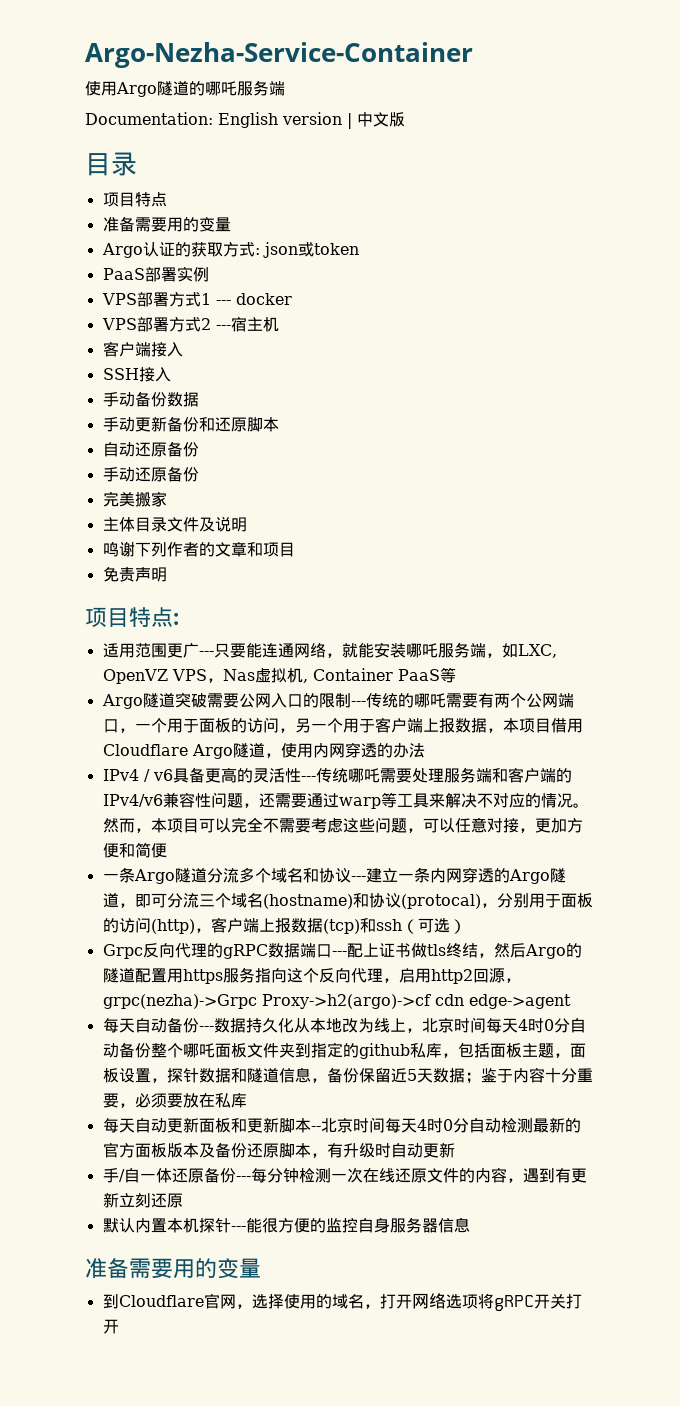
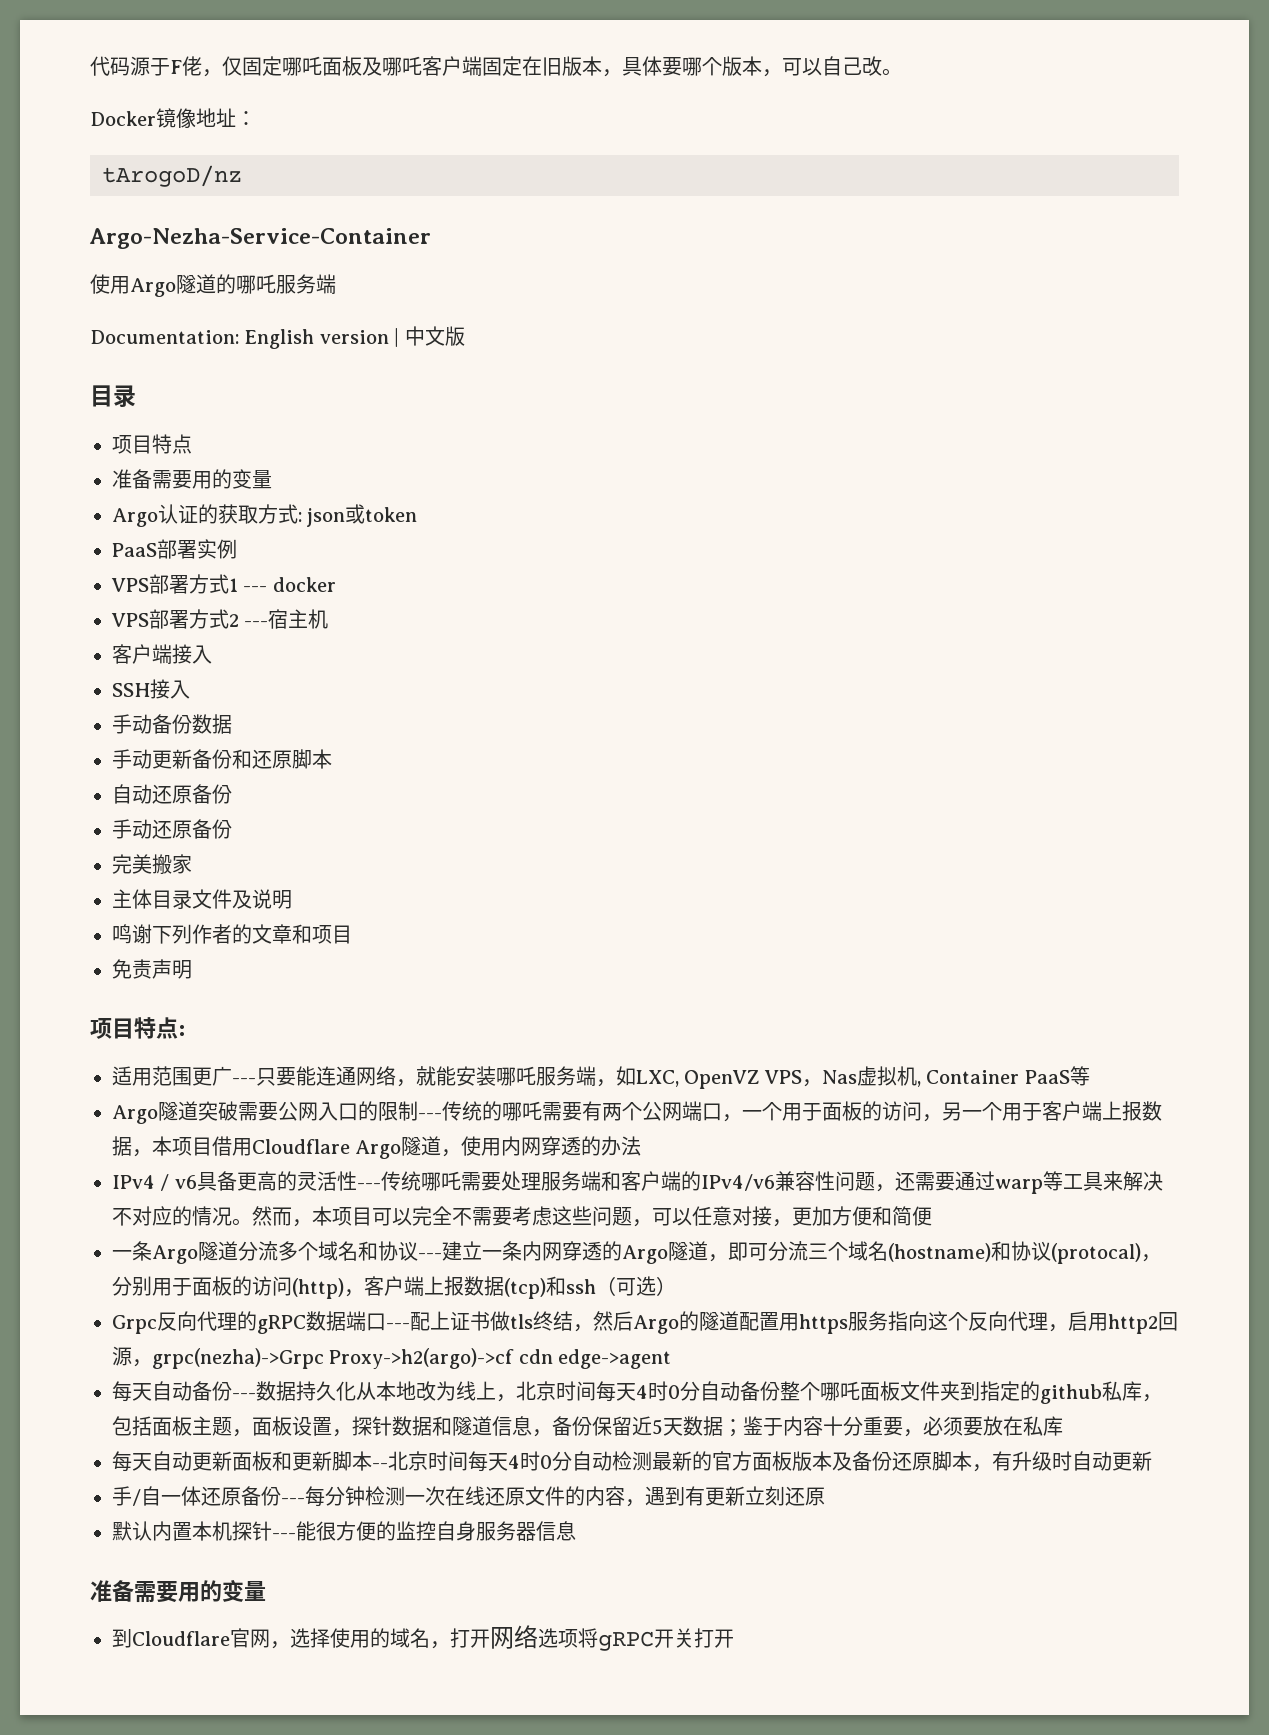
(85, 55) none -> [90,56,902,77] [90,108,256,128] [102,165,242,187] 代码源于F佬，仅固定哪吒面板及哪吒客户端固定在旧版本，具体要哪个版本，可以自己改。 // Docker镜像地址： // tArogoD/nz //

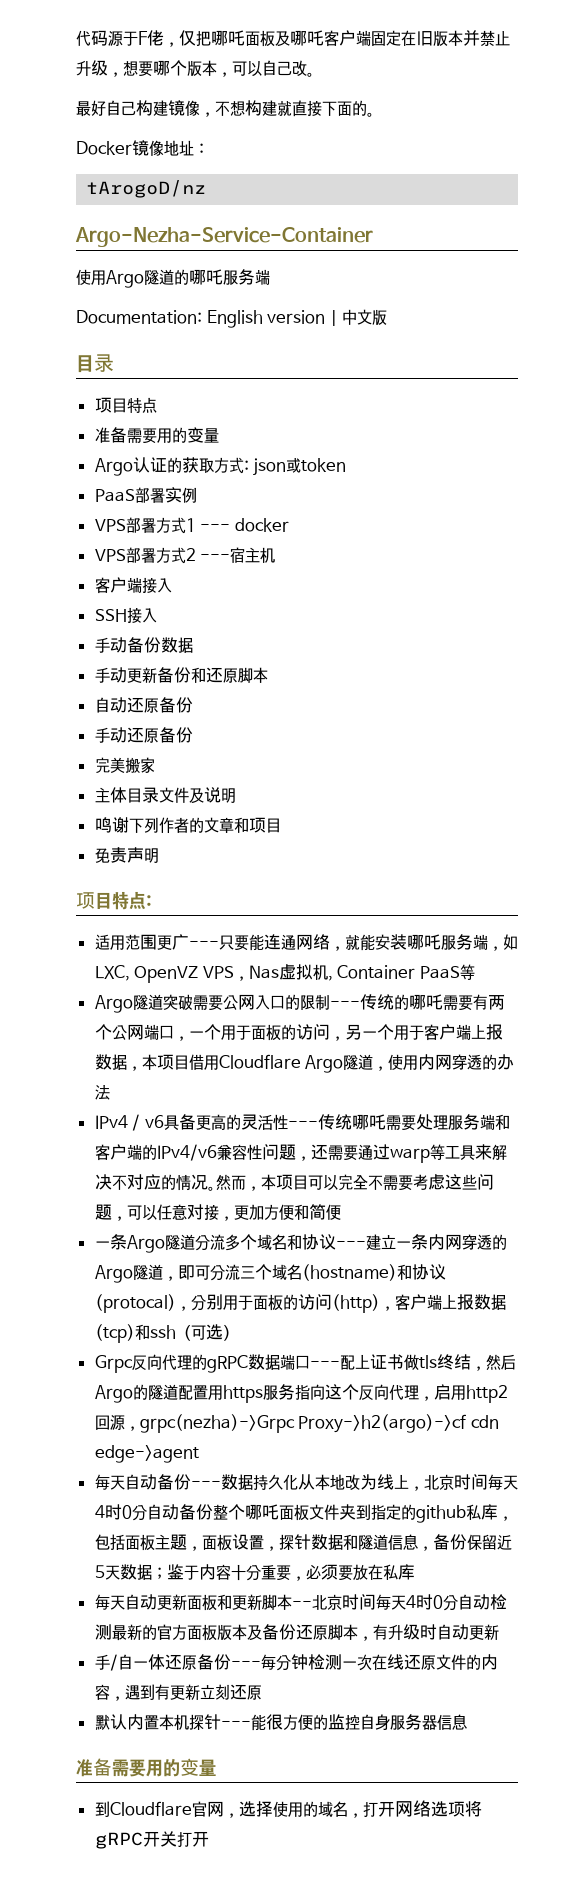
[242,56,282,76] 固定 -> [196,31,211,46] 把
[602,56,662,77] ，具体 -> [463,30,510,46] [76,60,138,77] 并禁止升级，想
(902, 72) none -> [76,100,375,117] // 最好自己构建镜像，不想构建就直接下面的。

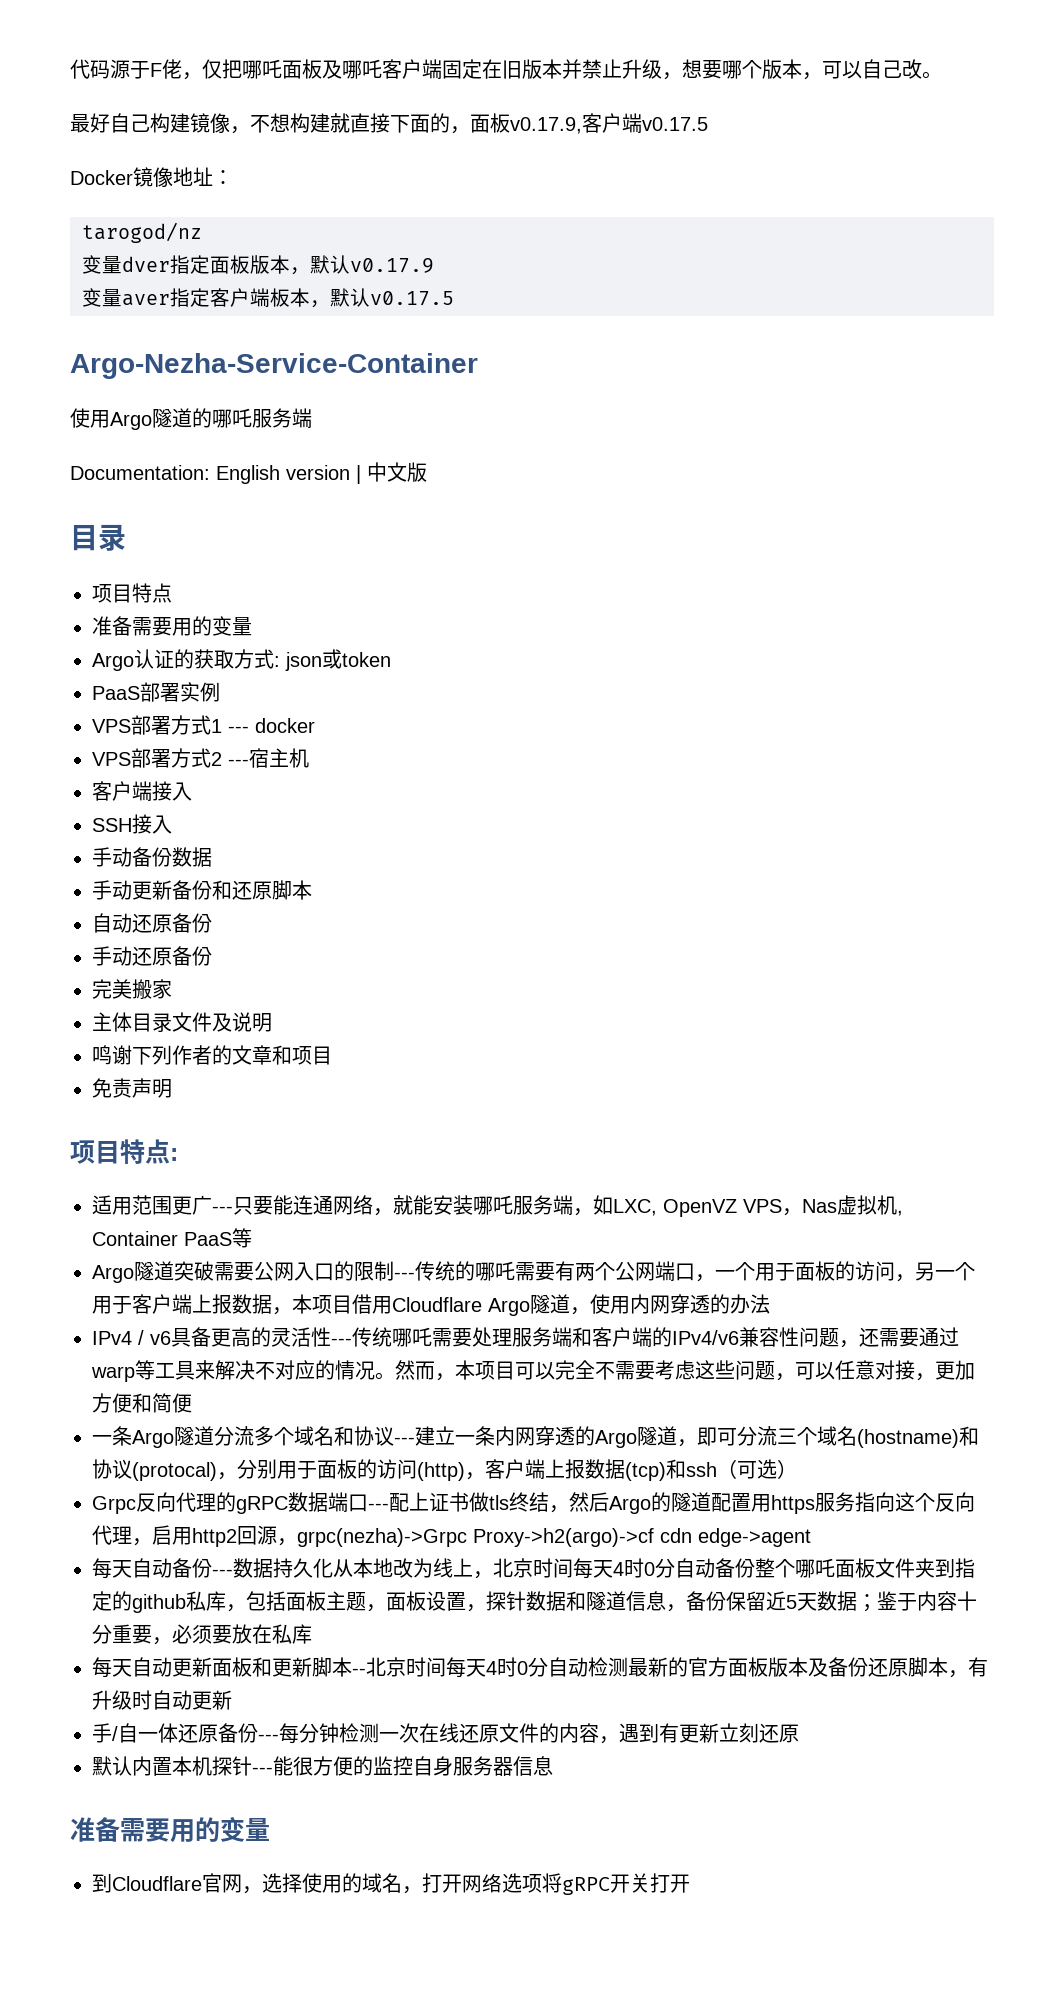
[367,112,375,117] 。 -> [450,113,708,134] ，面板v0.17.9,客户端v0.17.5
[86,180,207,198] tArogoD/nz -> [82,222,202,243] [82,255,434,275] [82,288,454,308] tarogod/nz // 变量dver指定面板版本，默认v0.17.9 // 变量aver指定客户端板本，默认v0.17.5

